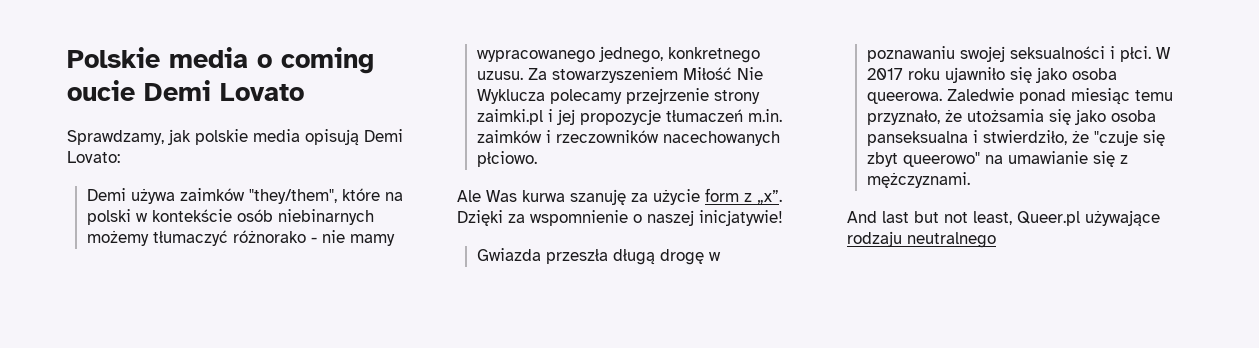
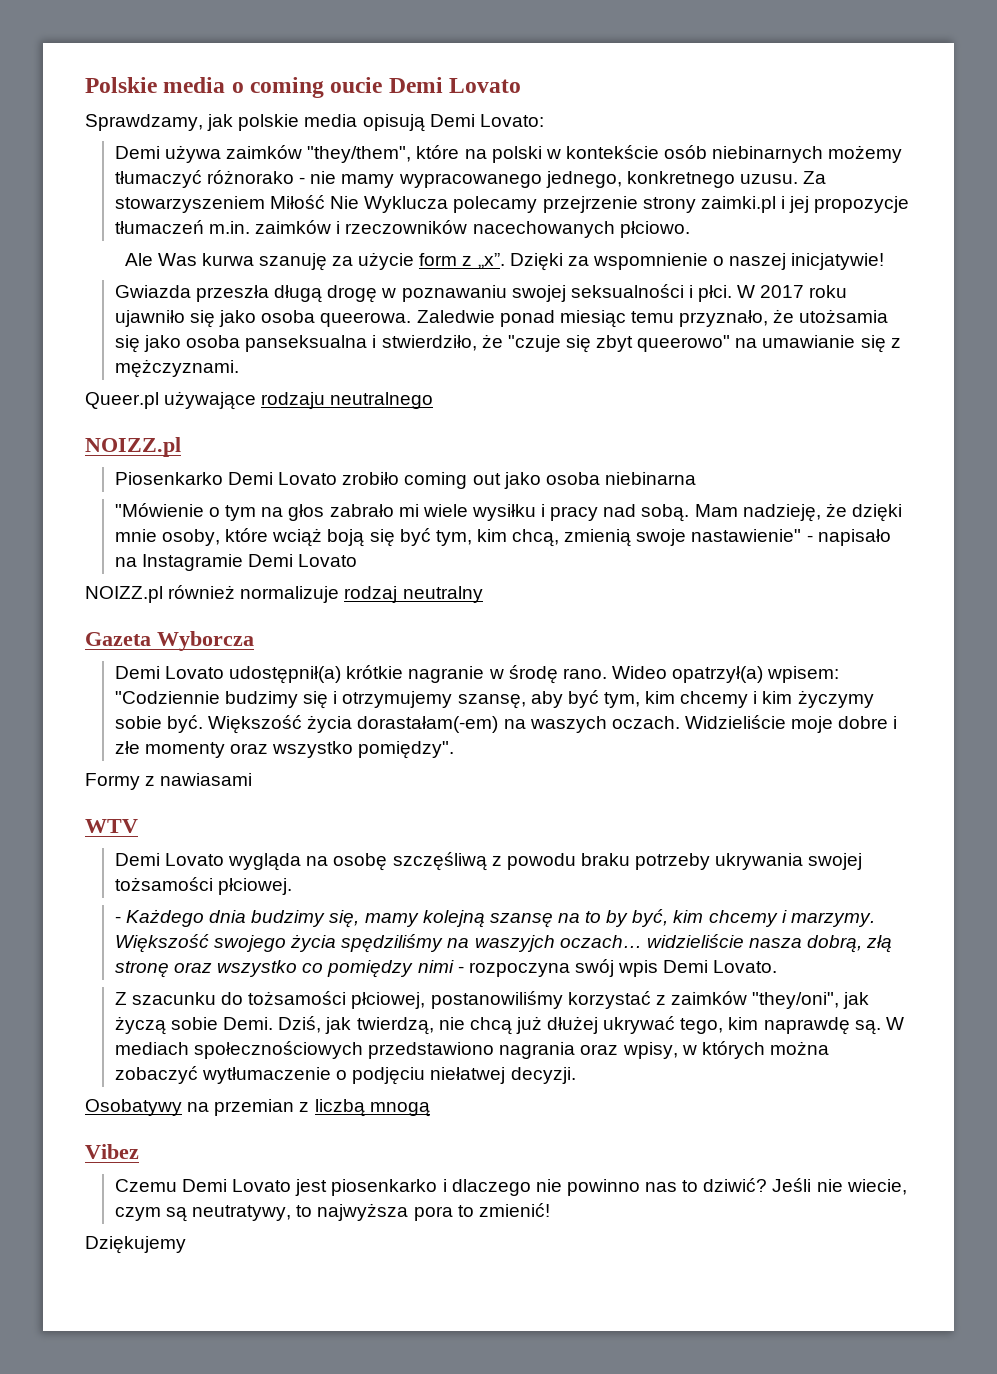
[847,211,1012,225] And last but not least, -> (239, 368) none
(996, 240) none -> [85,437,181,457] [114,472,696,489] [114,503,902,522] [114,528,891,547] [114,554,358,571] [85,585,483,603] [85,631,254,651] [114,665,840,684] [114,690,874,709] [114,715,898,734] [114,741,455,759] [85,773,253,790] [85,819,138,833] [114,852,863,871] [114,877,292,895] [114,909,875,928] [114,934,893,953] [114,959,778,978] [114,991,870,1009] [114,1016,904,1035] [114,1041,829,1059] [114,1066,576,1085] [85,1099,430,1117] [85,1144,139,1159] [114,1178,907,1196] [114,1203,550,1222] [85,1236,186,1254] // NOIZZ.pl // Piosenkarko Demi Lovato zrobiło coming out jako osoba niebinarna // "Mówienie o tym na głos zabrało mi wiele wysiłku i pracy nad sobą. Mam nadzieję, że dzięki mnie osoby, które wciąż boją się być tym, kim chcą, zmienią swoje nastawienie" - napisało na Instagramie Demi Lovato // NOIZZ.pl również normalizuje rodzaj neutralny // Gazeta Wyborcza // Demi Lovato udostępnił(a) krótkie nagranie w środę rano. Wideo opatrzył(a) wpisem: "Codziennie budzimy się i otrzymujemy szansę, aby być tym, kim chcemy i kim życzymy sobie być. Większość życia dorastałam(-em) na waszych oczach. Widzieliście moje dobre i złe momenty oraz wszystko pomiędzy". // Formy z nawiasami // WTV // Demi Lovato wygląda na osobę szczęśliwą z powodu braku potrzeby ukrywania swojej tożsamości płciowej. // - Każdego dnia budzimy się, mamy kolejną szansę na to by być, kim chcemy i marzymy. Większość swojego życia spędziliśmy na waszyjch oczach… widzieliście nasza dobrą, złą stronę oraz wszystko co pomiędzy nimi - rozpoczyna swój wpis Demi Lovato. // Z szacunku do tożsamości płciowej, postanowiliśmy korzystać z zaimków "they/oni", jak życzą sobie Demi. Dziś, jak twierdzą, nie chcą już dłużej ukrywać tego, kim naprawdę są. W mediach społecznościowych przedstawiono nagrania oraz wpisy, w których można zobaczyć wytłumaczenie o podjęciu niełatwej decyzji. // Osobatywy na przemian z liczbą mnogą // Vibez // Czemu Demi Lovato jest piosenkarko i dlaczego nie powinno nas to dziwić? Jeśli nie wiecie, czym są neutratywy, to najwyższa pora to zmienić! // Dziękujemy

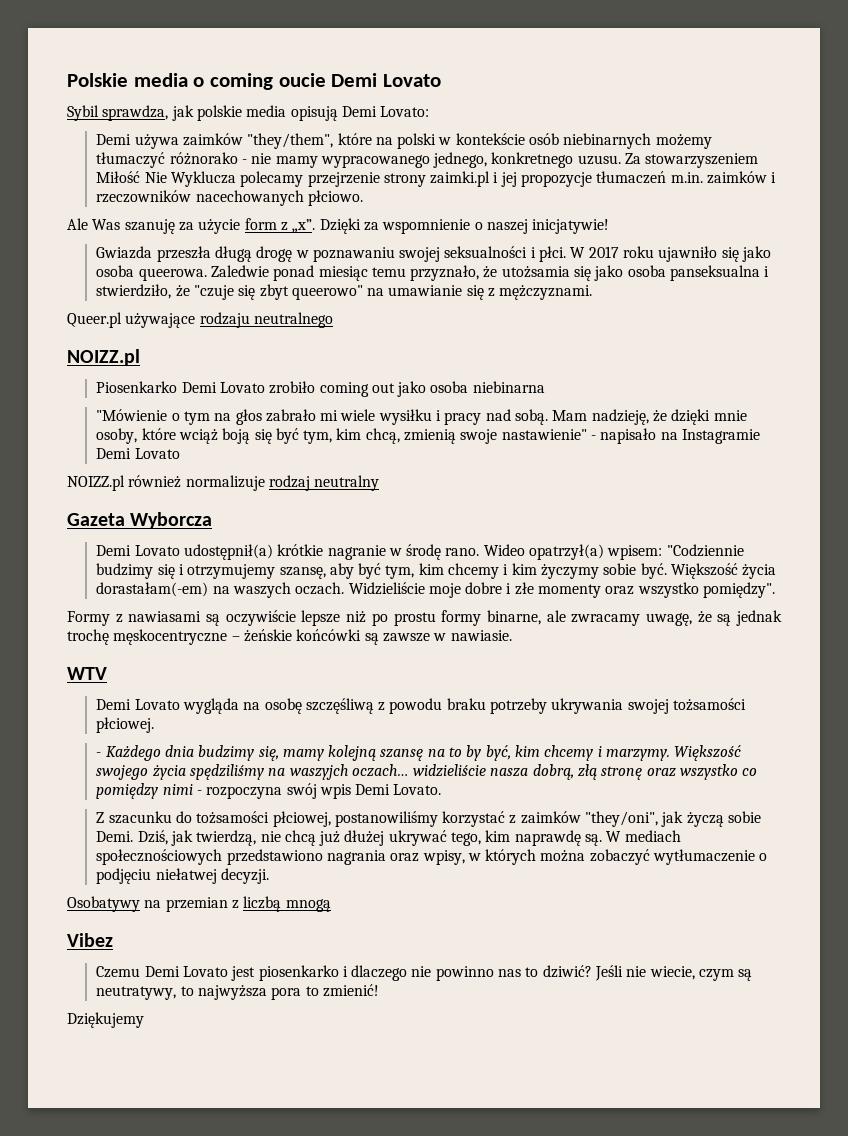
[85,114,203,131] Sprawdzamy, -> [67,105,169,121] Sybil sprawdza,
[201,253,254,266] kurwa -> (121, 224) none
(253, 779) none -> [206,610,782,626] [67,629,512,645] są oczywiście lepsze niż po prostu formy binarne, ale zwracamy uwagę, że są jednak trochę męskocentryczne – żeńskie końcówki są zawsze w nawiasie.

